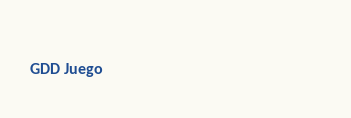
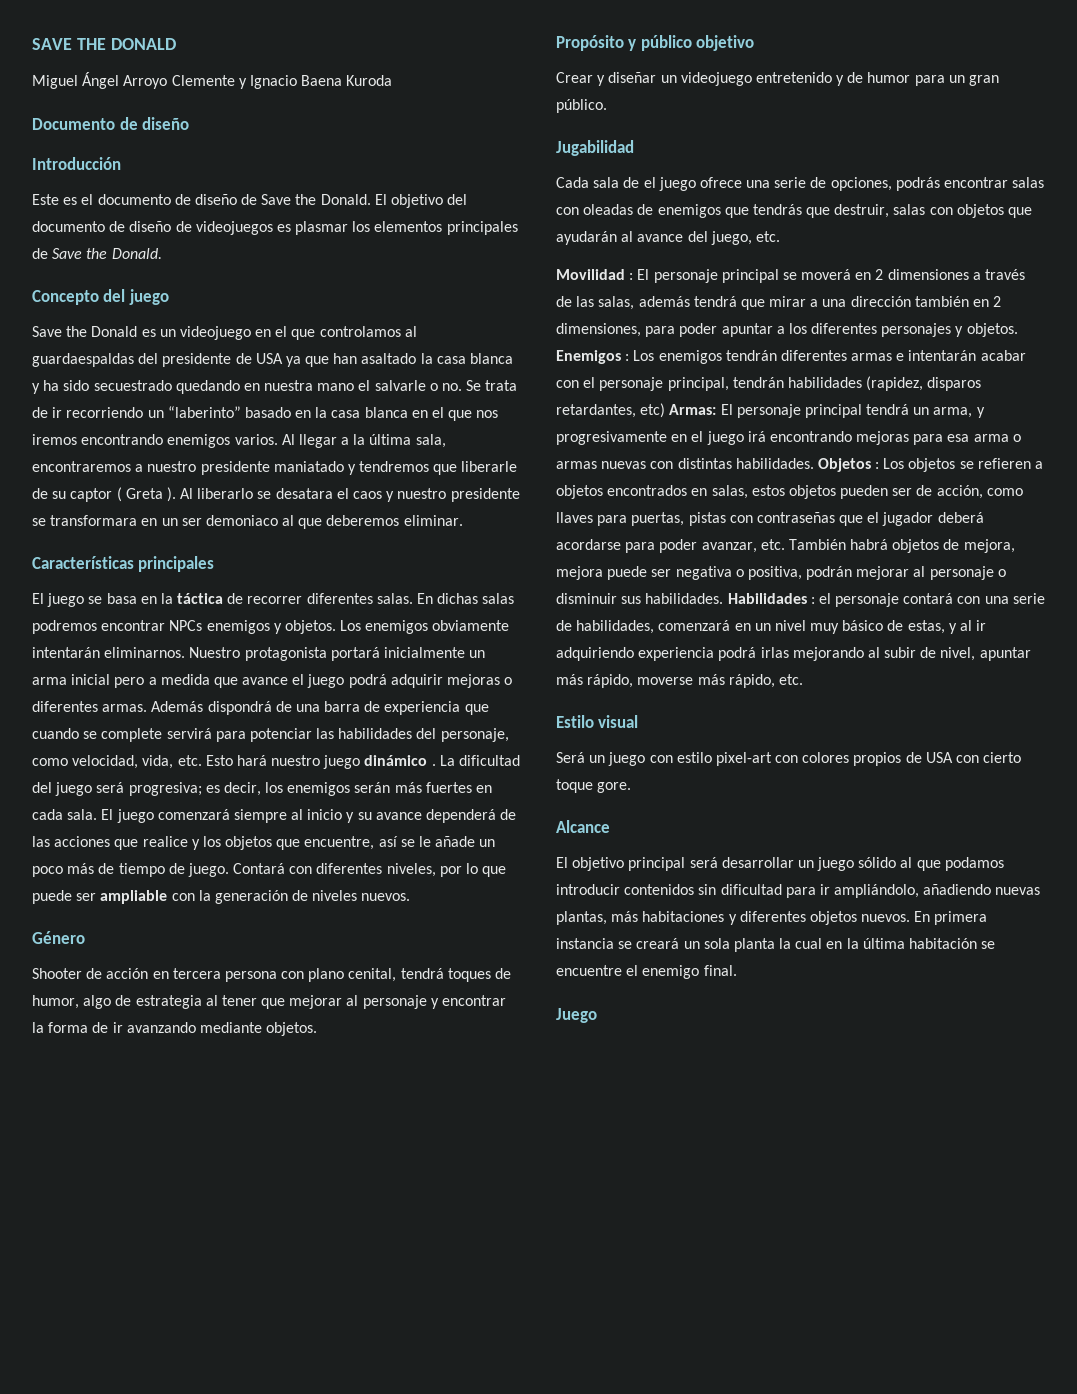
[30,63,60,74] GDD -> [32,38,176,50] [32,72,393,89] [32,117,190,130] [32,157,121,170] [32,194,468,208] [32,221,518,235] [32,248,162,259] [32,289,169,305] [32,326,417,340] [32,353,514,367] [32,380,518,394] [32,406,499,421] [32,434,446,448] [32,461,518,475] [32,487,520,502] [32,515,463,529] [32,556,215,572] [32,593,515,607] [32,620,510,634] [32,647,486,661] [32,674,513,688] [32,701,489,715] [32,728,509,742] [32,755,521,769] [32,782,493,796] [32,809,517,823] [32,836,496,850] [32,863,507,877] [32,890,411,904] [32,931,85,944] [32,968,512,982] [32,995,507,1009] [32,1022,318,1036] [556,35,755,51] [556,72,1000,86] [556,99,607,113] [556,140,634,156] [556,177,1045,191] [556,204,1033,218] [556,231,780,245] [556,269,1026,283] [556,296,1002,310] [556,323,1018,337] [556,350,1026,364] [556,376,982,391] [556,403,985,418] [556,431,1021,445] [556,458,1044,472] [556,485,1023,499] [556,512,984,526] [556,539,1015,553] [556,566,1006,580] [556,593,1045,607] [556,620,987,634] [556,647,1031,661] [556,674,803,688] [556,715,639,728] [556,752,1022,766] [556,779,632,793] [556,820,610,833] [556,857,1004,871] [556,884,1041,898] [556,911,988,925] [556,938,996,952] [556,965,737,979] SAVE THE DONALD // Miguel Ángel Arroyo Clemente y Ignacio Baena Kuroda // Documento de diseño // Introducción // Este es el documento de diseño de Save the Donald. El objetivo del documento de diseño de videojuegos es plasmar los elementos principales de Save the Donald. // Concepto del juego // Save the Donald es un videojuego en el que controlamos al guardaespaldas del presidente de USA ya que han asaltado la casa blanca y ha sido secuestrado quedando en nuestra mano el salvarle o no. Se trata de ir recorriendo un “laberinto” basado en la casa blanca en el que nos iremos encontrando enemigos varios. Al llegar a la última sala, encontraremos a nuestro presidente maniatado y tendremos que liberarle de su captor ( Greta ). Al liberarlo se desatara el caos y nuestro presidente se transformara en un ser demoniaco al que deberemos eliminar. // Características principales // El juego se basa en la táctica de recorrer diferentes salas. En dichas salas podremos encontrar NPCs enemigos y objetos. Los enemigos obviamente intentarán eliminarnos. Nuestro protagonista portará inicialmente un arma inicial pero a medida que avance el juego podrá adquirir mejoras o diferentes armas. Además dispondrá de una barra de experiencia que cuando se complete servirá para potenciar las habilidades del personaje, como velocidad, vida, etc. Esto hará nuestro juego dinámico . La dificultad del juego será progresiva; es decir, los enemigos serán más fuertes en cada sala. El juego comenzará siempre al inicio y su avance dependerá de las acciones que realice y los objetos que encuentre, así se le añade un poco más de tiempo de juego. Contará con diferentes niveles, por lo que puede ser ampliable con la generación de niveles nuevos. // Género // Shooter de acción en tercera persona con plano cenital, tendrá toques de humor, algo de estrategia al tener que mejorar al personaje y encontrar la forma de ir avanzando mediante objetos. // Propósito y público objetivo // Crear y diseñar un videojuego entretenido y de humor para un gran público. // Jugabilidad // Cada sala de el juego ofrece una serie de opciones, podrás encontrar salas con oleadas de enemigos que tendrás que destruir, salas con objetos que ayudarán al avance del juego, etc. // Movilidad : El personaje principal se moverá en 2 dimensiones a través de las salas, además tendrá que mirar a una dirección también en 2 dimensiones, para poder apuntar a los diferentes personajes y objetos. Enemigos : Los enemigos tendrán diferentes armas e intentarán acabar con el personaje principal, tendrán habilidades (rapidez, disparos retardantes, etc) Armas: El personaje principal tendrá un arma, y progresivamente en el juego irá encontrando mejoras para esa arma o armas nuevas con distintas habilidades. Objetos : Los objetos se refieren a objetos encontrados en salas, estos objetos pueden ser de acción, como llaves para puertas, pistas con contraseñas que el jugador deberá acordarse para poder avanzar, etc. También habrá objetos de mejora, mejora puede ser negativa o positiva, podrán mejorar al personaje o disminuir sus habilidades. Habilidades : el personaje contará con una serie de habilidades, comenzará en un nivel muy básico de estas, y al ir adquiriendo experiencia podrá irlas mejorando al subir de nivel, apuntar más rápido, moverse más rápido, etc. // Estilo visual // Será un juego con estilo pixel-art con colores propios de USA con cierto toque gore. // Alcance // El objetivo principal será desarrollar un juego sólido al que podamos introducir contenidos sin dificultad para ir ampliándolo, añadiendo nuevas plantas, más habitaciones y diferentes objetos nuevos. En primera instancia se creará un sola planta la cual en la última habitación se encuentre el enemigo final. //

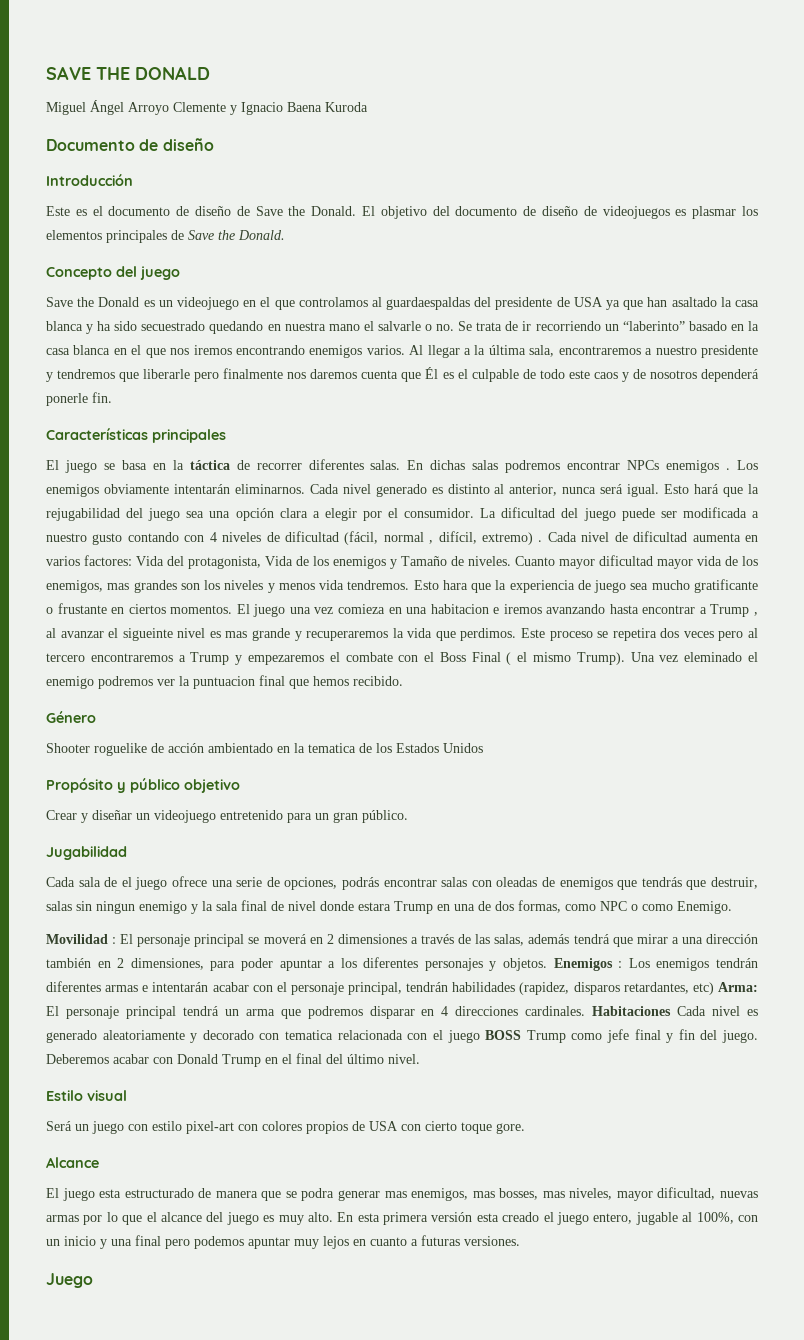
[273,461,344,472] maniatado -> (759, 351) none
[32,487,520,502] [32,515,463,529] de su captor ( Greta ). Al liberarlo se desatara el caos y nuestro presidente se transformara en un ser demoniaco al que deberemos eliminar. -> [194,367,759,382] [46,392,112,406] pero finalmente nos daremos cuenta que Él es el culpable de todo este caos y de nosotros dependerá ponerle fin.
[273,620,336,634] y objetos. -> [726,468,731,470] .
[189,647,486,661] [32,674,513,688] [32,701,489,715] [32,728,509,742] [32,755,521,769] [32,782,493,796] [32,809,517,823] [32,836,496,850] [32,863,507,877] [32,890,411,904] Nuestro protagonista portará inicialmente un arma inicial pero a medida que avance el juego podrá adquirir mejoras o diferentes armas. Además dispondrá de una barra de experiencia que cuando se complete servirá para potenciar las habilidades del personaje, como velocidad, vida, etc. Esto hará nuestro juego dinámico . La dificultad del juego será progresiva; es decir, los enemigos serán más fuertes en cada sala. El juego comenzará siempre al inicio y su avance dependerá de las acciones que realice y los objetos que encuentre, así se le añade un poco más de tiempo de juego. Contará con diferentes niveles, por lo que puede ser ampliable con la generación de niveles nuevos. -> [309,484,760,497] [46,507,759,521] [46,531,759,545] [46,555,758,569] [46,579,758,593] [46,603,758,617] [46,628,758,641] [46,652,758,665] [46,675,403,689] Cada nivel generado es distinto al anterior, nunca será igual. Esto hará que la rejugabilidad del juego sea una opción clara a elegir por el consumidor. La dificultad del juego puede ser modificada a nuestro gusto contando con 4 niveles de dificultad (fácil, normal , difícil, extremo) . Cada nivel de dificultad aumenta en varios factores: Vida del protagonista, Vida de los enemigos y Tamaño de niveles. Cuanto mayor dificultad mayor vida de los enemigos, mas grandes son los niveles y menos vida tendremos. Esto hara que la experiencia de juego sea mucho gratificante o frustante en ciertos momentos. El juego una vez comieza en una habitacion e iremos avanzando hasta encontrar a Trump , al avanzar el sigueinte nivel es mas grande y recuperaremos la vida que perdimos. Este proceso se repetira dos veces pero al tercero encontraremos a Trump y empezaremos el combate con el Boss Final ( el mismo Trump). Una vez eleminado el enemigo podremos ver la puntuacion final que hemos recibido.
(82, 973) none -> [94,743,147,756] roguelike
[152,968,512,982] [32,995,507,1009] [32,1022,318,1036] en tercera persona con plano cenital, tendrá toques de humor, algo de estrategia al tener que mejorar al personaje y encontrar la forma de ir avanzando mediante objetos. -> [208,743,483,753] ambientado en la tematica de los Estados Unidos
[836,72,911,86] y de humor -> (283, 815) none
[929,204,1033,218] [556,231,780,245] con objetos que ayudarán al avance del juego, etc. -> [76,900,732,914] sin ningun enemigo y la sala final de nivel donde estara Trump en una de dos formas, como NPC o como Enemigo.
[669,404,717,415] Armas: -> [717,982,758,992] Arma:
[933,407,985,418] [556,431,1021,445] [556,458,1044,472] [556,485,1023,499] [556,512,984,526] [556,539,1015,553] [556,566,1006,580] [556,593,1045,607] [556,620,987,634] [556,647,1031,661] [556,674,803,688] arma, y progresivamente en el juego irá encontrando mejoras para esa arma o armas nuevas con distintas habilidades. Objetos : Los objetos se refieren a objetos encontrados en salas, estos objetos pueden ser de acción, como llaves para puertas, pistas con contraseñas que el jugador deberá acordarse para poder avanzar, etc. También habrá objetos de mejora, mejora puede ser negativa o positiva, podrán mejorar al personaje o disminuir sus habilidades. Habilidades : el personaje contará con una serie de habilidades, comenzará en un nivel muy básico de estas, y al ir adquiriendo experiencia podrá irlas mejorando al subir de nivel, apuntar más rápido, moverse más rápido, etc. -> [245,1006,758,1019] [46,1029,758,1043] [46,1053,420,1067] arma que podremos disparar en 4 direcciones cardinales. Habitaciones Cada nivel es generado aleatoriamente y decorado con tematica relacionada con el juego BOSS Trump como jefe final y fin del juego. Deberemos acabar con Donald Trump en el final del último nivel.
[572,857,1004,871] [556,884,1041,898] [556,911,988,925] [556,938,996,952] [556,965,737,979] objetivo principal será desarrollar un juego sólido al que podamos introducir contenidos sin dificultad para ir ampliándolo, añadiendo nuevas plantas, más habitaciones y diferentes objetos nuevos. En primera instancia se creará un sola planta la cual en la última habitación se encuentre el enemigo final. -> [62,1187,758,1201] [46,1212,758,1225] [46,1235,520,1249] juego esta estructurado de manera que se podra generar mas enemigos, mas bosses, mas niveles, mayor dificultad, nuevas armas por lo que el alcance del juego es muy alto. En esta primera versión esta creado el juego entero, jugable al 100%, con un inicio y una final pero podemos apuntar muy lejos en cuanto a futuras versiones.

